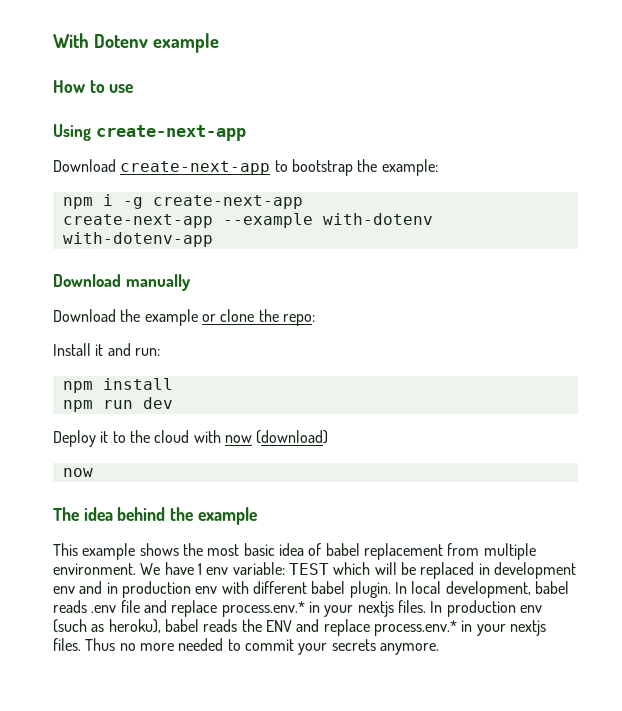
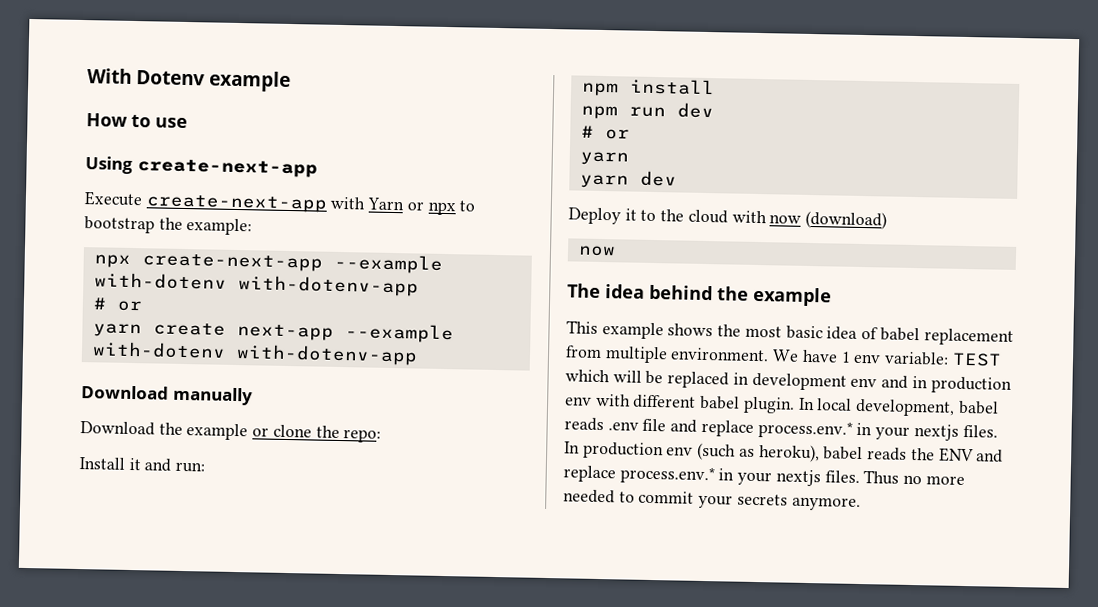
[53,159,438,176] [62,194,303,209] [62,214,213,228] Download create-next-app to bootstrap the example: // npm i -g create-next-app // create-next-app -> [84,191,476,216] [84,216,253,236] [93,253,443,274] [93,272,419,297] [92,297,142,312] [92,322,334,341] Execute create-next-app with Yarn or npx to bootstrap the example: // npx create-next-app --example with-dotenv with-dotenv-app // # or // yarn create next-app
(173, 403) none -> [580,125,630,140] [579,151,629,166] [579,170,677,189] // # or // yarn // yarn dev

